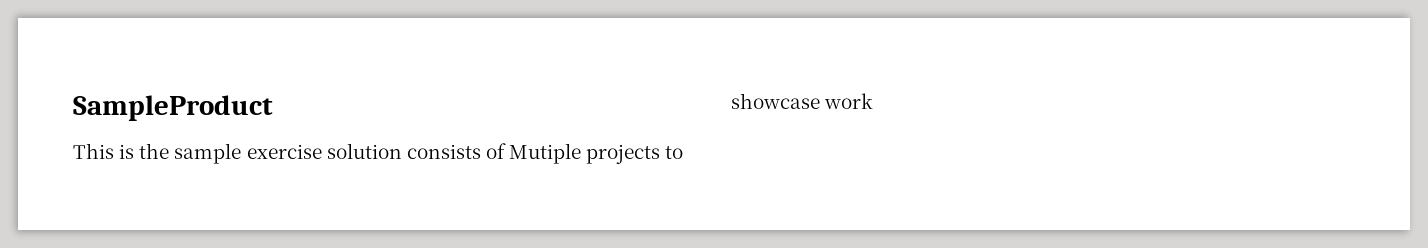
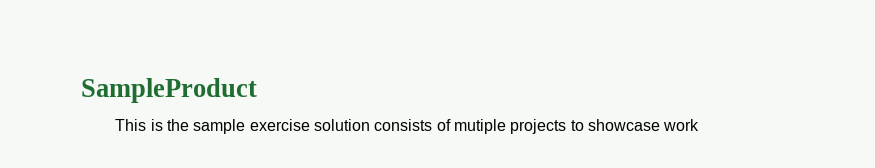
[509,143,582,164] Mutiple -> [453,119,506,134] mutiple

